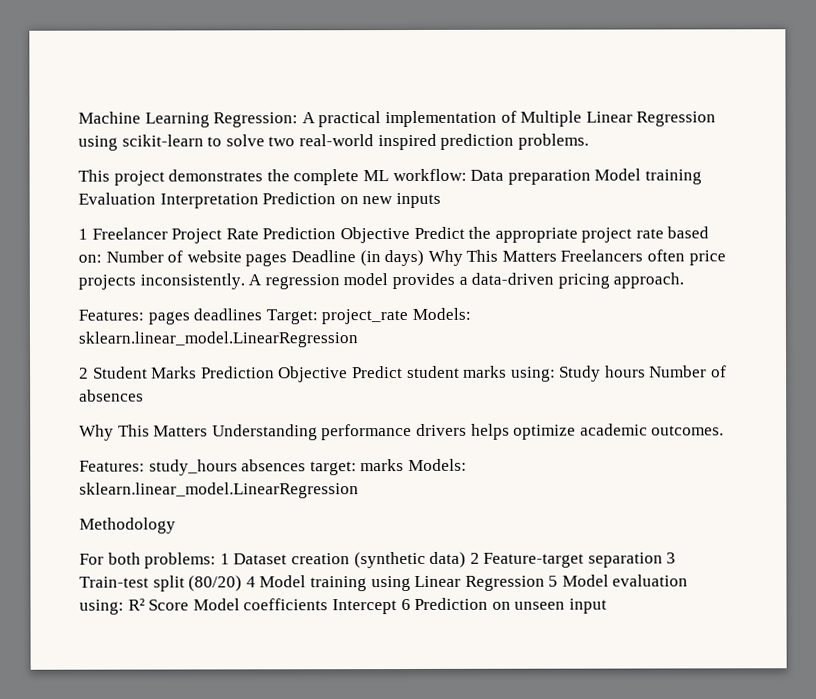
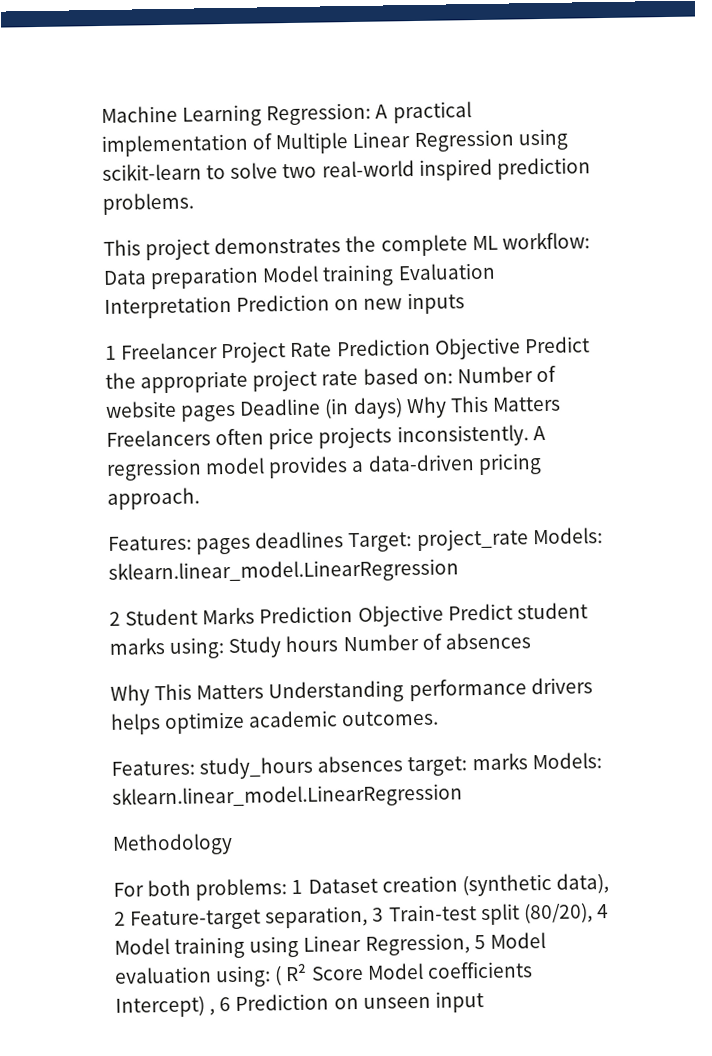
[429,551,467,568] data) -> [555,873,609,894] data),
[587,552,663,568] separation -> [265,905,369,929] separation,
[188,575,243,592] (80/20) -> [522,902,593,924] (80/20),
[464,575,545,591] Regression -> [364,933,470,956] Regression,
(124, 607) none -> [274,965,283,986] (
[331,599,397,615] Intercept -> [115,995,216,1018] Intercept) ,

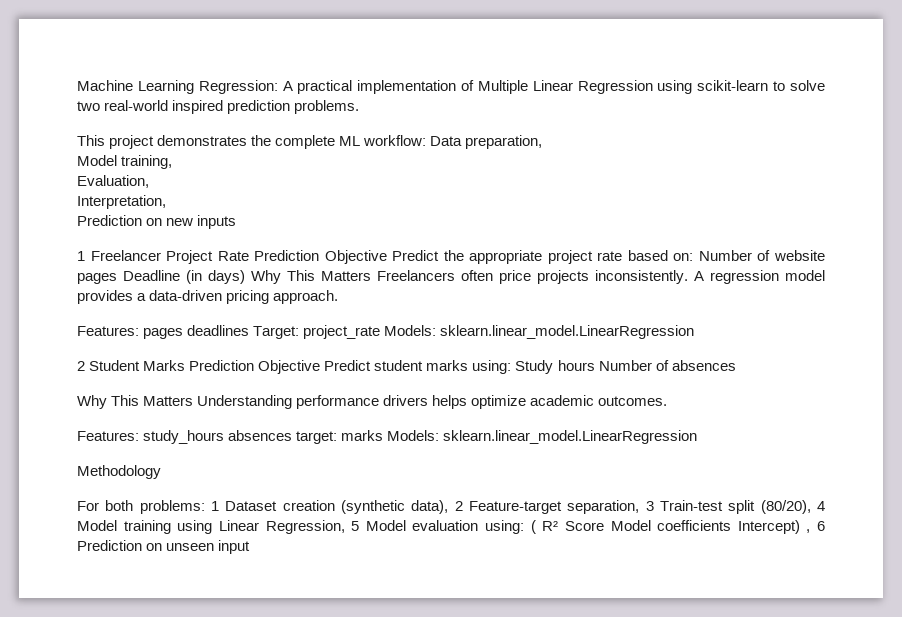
[150,262,496,290] [104,295,232,319] preparation Model training Evaluation Interpretation -> [465,135,543,149] [77,155,173,169] [77,175,149,188] [77,195,166,209] preparation, // Model training, // Evaluation, // Interpretation, //

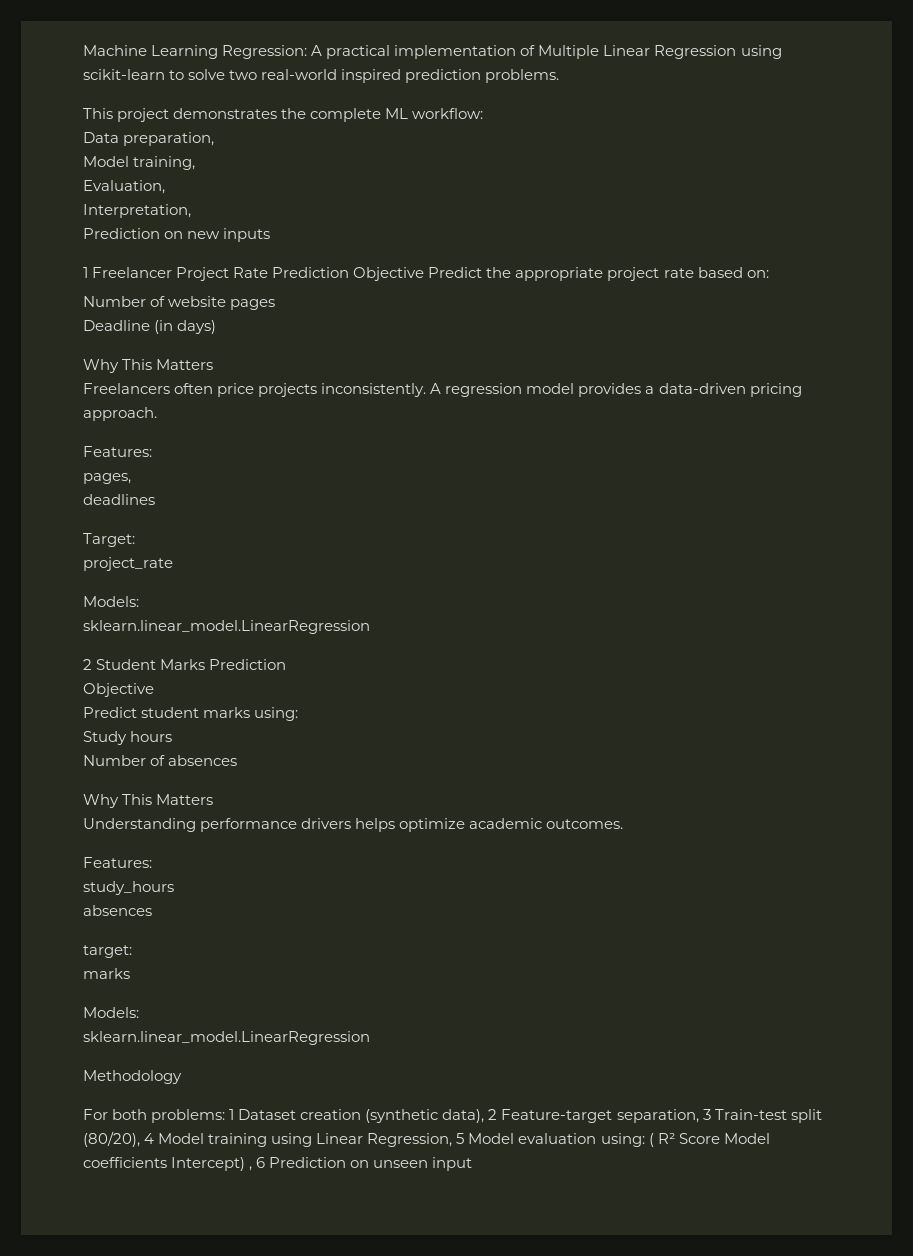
(427, 140) none -> (484, 113) //
(694, 257) none -> (769, 274) //
(117, 278) none -> (276, 304) //
[251,270,371,284] Why This Matters -> [83,359,214,373] // Why This Matters //
[143,328,184,339] pages -> [83,473,131,484] // pages, //
(250, 330) none -> (155, 499) //
(300, 332) none -> (135, 540) //
[384,325,437,336] Models: -> [83,596,139,607] // Models: //
[258,360,321,374] Objective -> [83,683,154,697] // Objective //
(512, 367) none -> (299, 714) //
(595, 365) none -> (173, 736) //
(194, 401) none -> (214, 799) //
(139, 436) none -> (152, 862) //
[228,430,293,441] absences -> [83,905,152,916] // absences //
[341,430,440,441] marks Models: -> [83,968,130,979] [83,1007,139,1018] // marks // Models: //

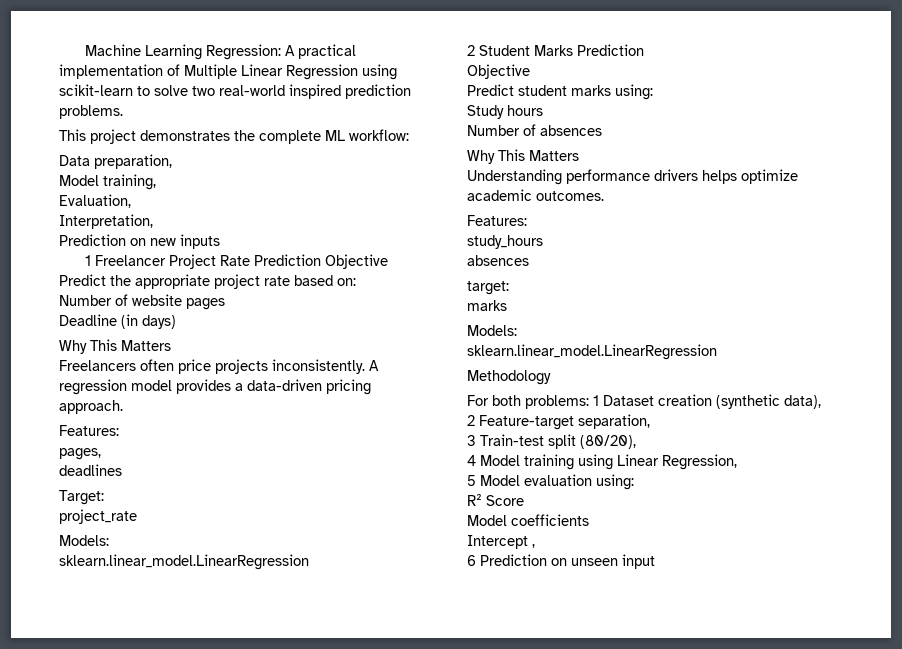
(485, 1116) none -> (821, 402) //
(699, 1116) none -> (650, 421) //
(140, 1139) none -> (636, 442) //
(453, 1140) none -> (737, 462) //
[648,1133,654,1147] ( -> (634, 482) //
(720, 1138) none -> (524, 500) //
[171,1157,246,1171] Intercept) -> [467,535,528,549] // Intercept
(253, 1168) none -> (535, 546) //

